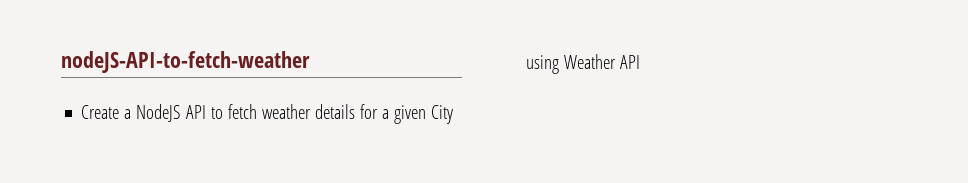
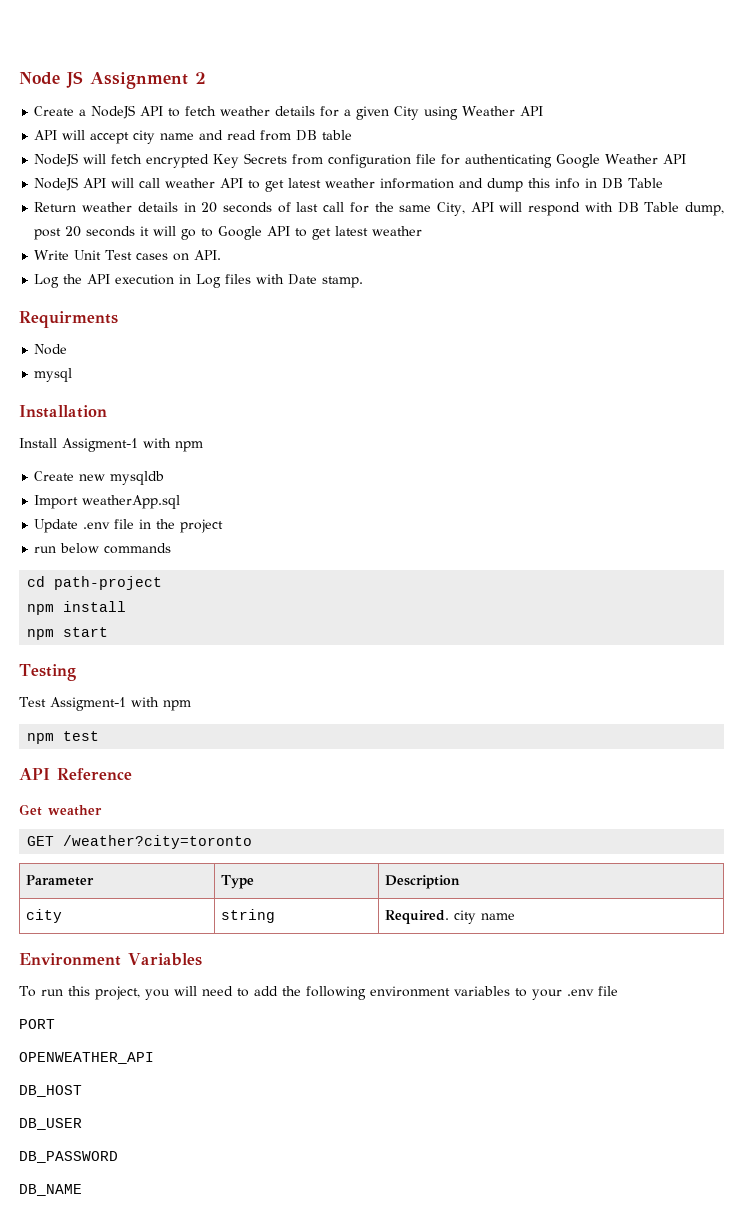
[61,51,310,73] nodeJS-API-to-fetch-weather -> [19,71,206,89] Node JS Assignment 2
(641, 62) none -> [34,130,353,144] [34,153,687,168] [34,177,664,192] [34,202,725,216] [34,226,423,240] [34,250,222,261] [34,274,364,288] [19,311,118,328] [34,344,68,355] [34,368,73,382] [19,405,107,418] [19,438,203,452] [34,471,165,485] [34,495,181,509] [34,519,224,533] [34,543,172,554] [27,576,163,590] [27,601,127,615] [27,627,109,640] [19,664,76,681] [19,697,191,711] [27,731,100,744] [19,768,132,780] [19,804,102,816] [27,835,253,849] [26,875,95,886] [221,875,255,889] [385,875,461,889] [26,909,63,923] [221,909,276,923] [385,910,516,924] [19,953,202,966] [19,986,618,1000] [19,1019,55,1029] [19,1052,154,1064] [19,1085,82,1097] [19,1118,82,1130] [19,1151,118,1163] [19,1184,82,1196] // API will accept city name and read from DB table // NodeJS will fetch encrypted Key Secrets from configuration file for authenticating Google Weather API // NodeJS API will call weather API to get latest weather information and dump this info in DB Table // Return weather details in 20 seconds of last call for the same City, API will respond with DB Table dump, post 20 seconds it will go to Google API to get latest weather // Write Unit Test cases on API. // Log the API execution in Log files with Date stamp. // Requirments // Node // mysql // Installation // Install Assigment-1 with npm // Create new mysqldb // Import weatherApp.sql // Update .env file in the project // run below commands // cd path-project // npm install // npm start // Testing // Test Assigment-1 with npm // npm test // API Reference // Get weather // GET /weather?city=toronto // Parameter | Type | Description // city | string | Required. city name // Environment Variables // To run this project, you will need to add the following environment variables to your .env file // PORT // OPENWEATHER_API // DB_HOST // DB_USER // DB_PASSWORD // DB_NAME

